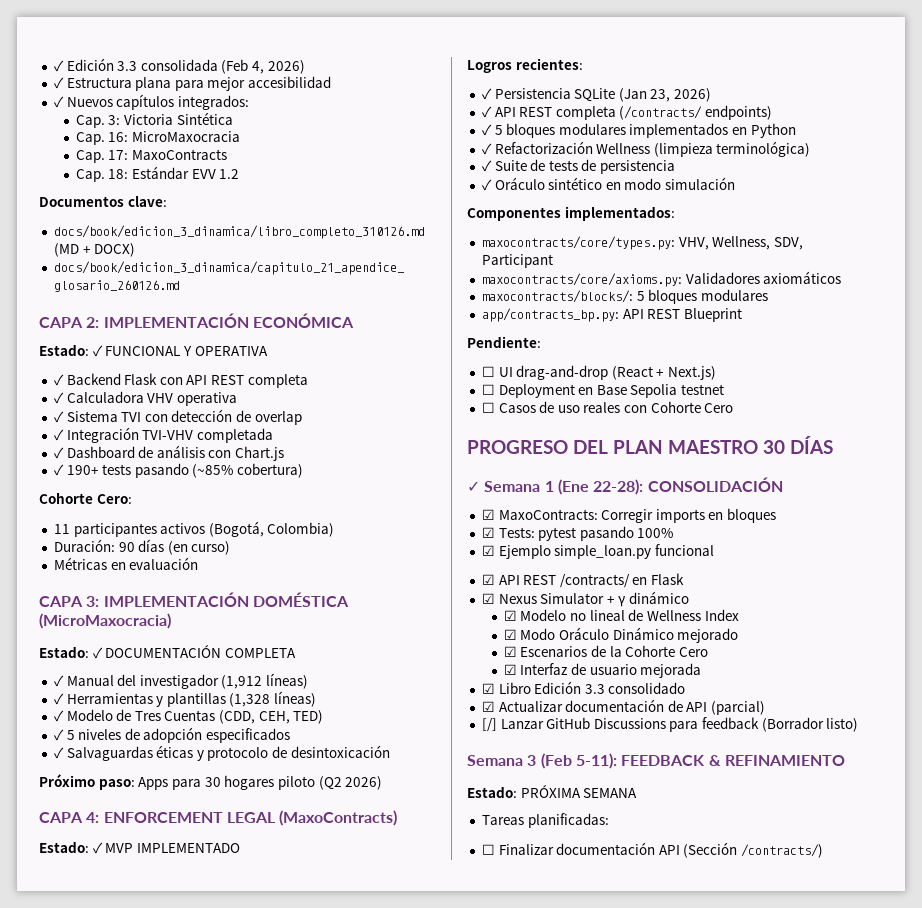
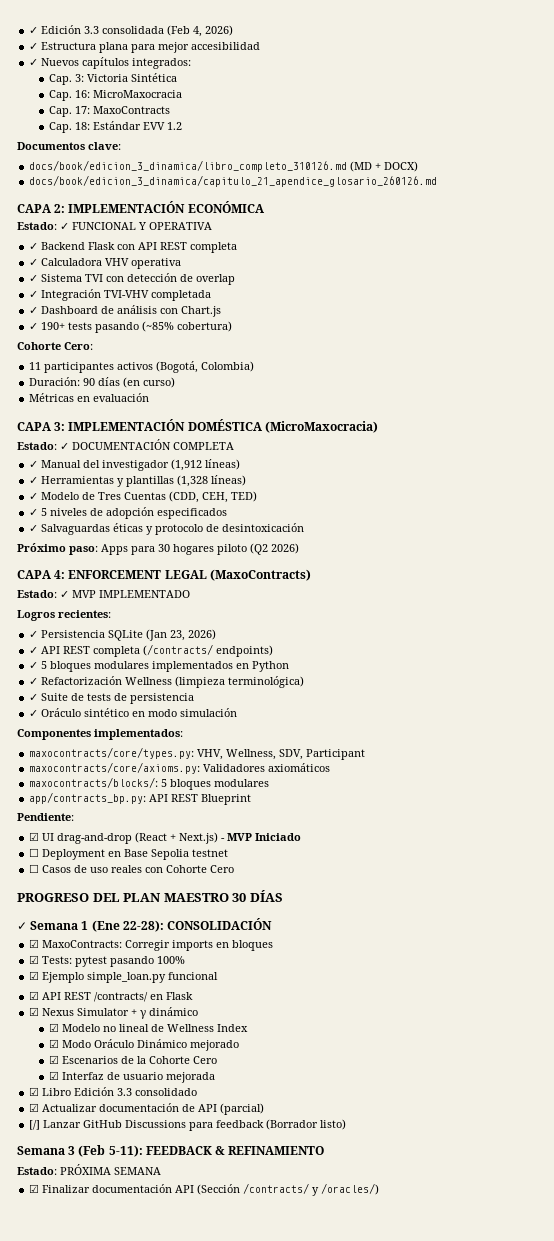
[481,366,495,377] ☐ -> [29,832,40,841] ☑
(717, 373) none -> [221,833,302,841] - MVP Iniciado
[481,813,609,828] [481,844,495,855] Tareas planificadas: // ☐ -> [29,1184,40,1193] ☑
[741,844,824,858] /contracts/) -> [243,1183,380,1196] /contracts/ y /oracles/)

